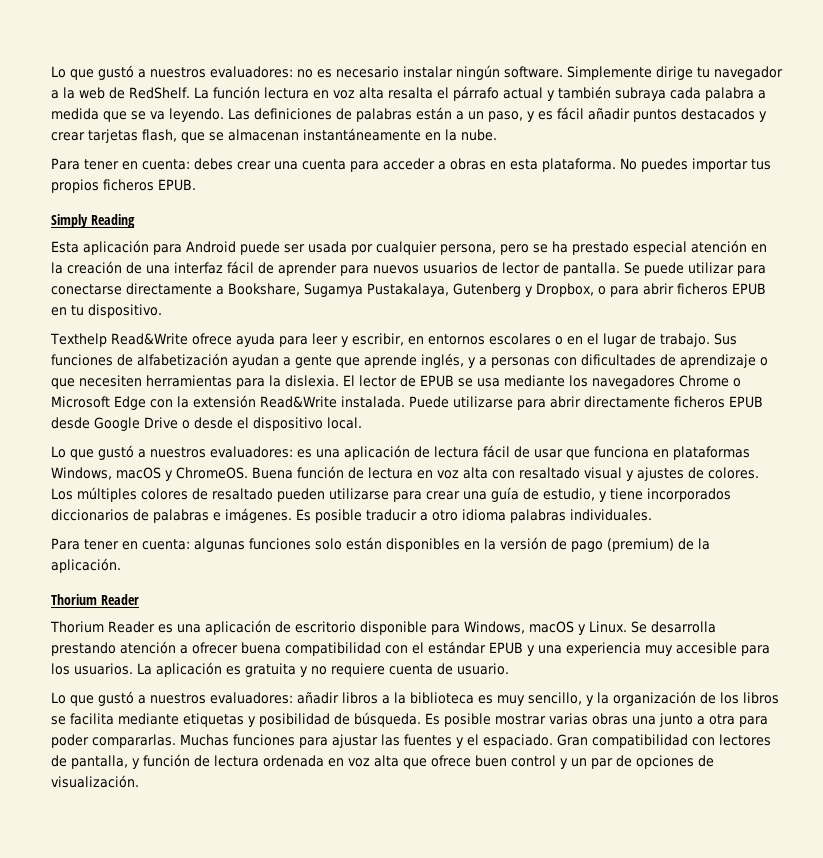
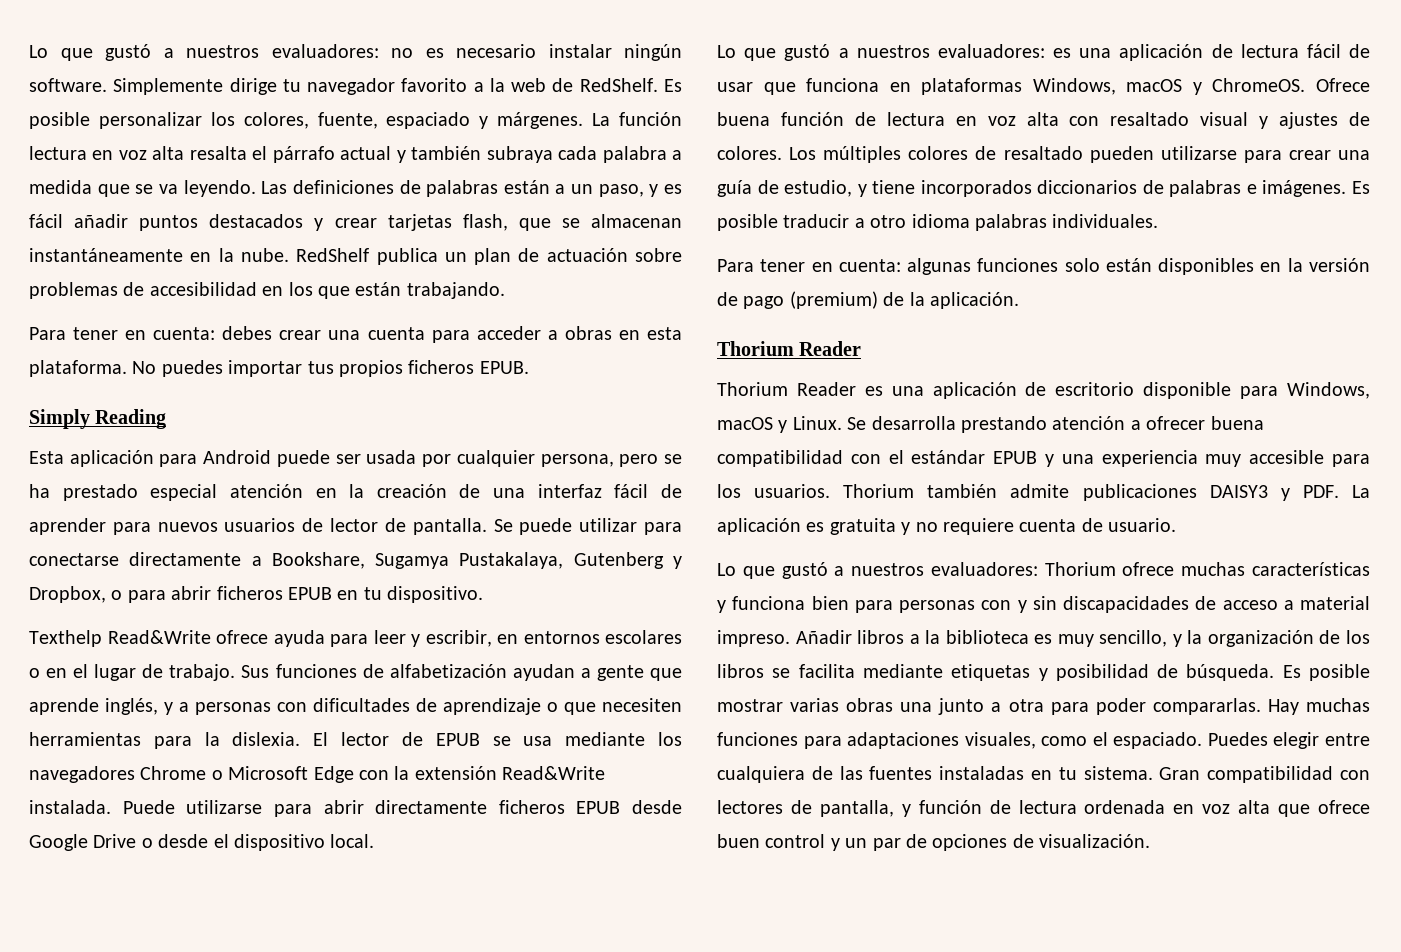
(783, 73) none -> [401,78,468,92] favorito
(190, 93) none -> [663,79,682,92] [29,112,584,129] Es posible personalizar los colores, fuente, espaciado y márgenes.
(497, 135) none -> [296,248,682,265] [29,282,505,299] RedShelf publica un plan de actuación sobre problemas de accesibilidad en los que están trabajando.
[252,467,293,479] Buena -> [1316,78,1370,92] [717,112,770,126] Ofrece buena
(133, 669) none -> [843,484,1339,501] Thorium también admite publicaciones DAISY3 y PDF.
[297,692,339,704] añadir -> [1044,562,1370,576] [717,596,1370,613] [717,630,852,647] Thorium ofrece muchas características y funciona bien para personas con y sin discapacidades de acceso a material impreso. Añadir
[180,734,553,748] Muchas funciones para ajustar las fuentes y el espaciado. -> [1267,698,1371,715] [717,732,1370,749] [717,766,1153,783] Hay muchas funciones para adaptaciones visuales, como el espaciado. Puedes elegir entre cualquiera de las fuentes instaladas en tu sistema.

